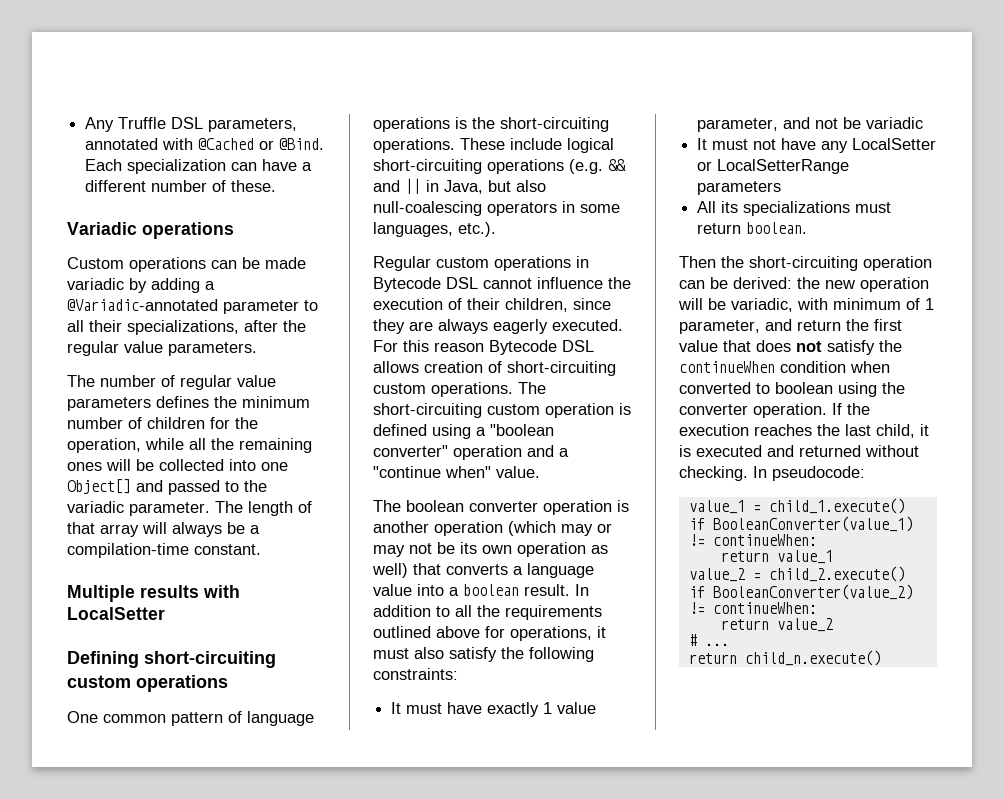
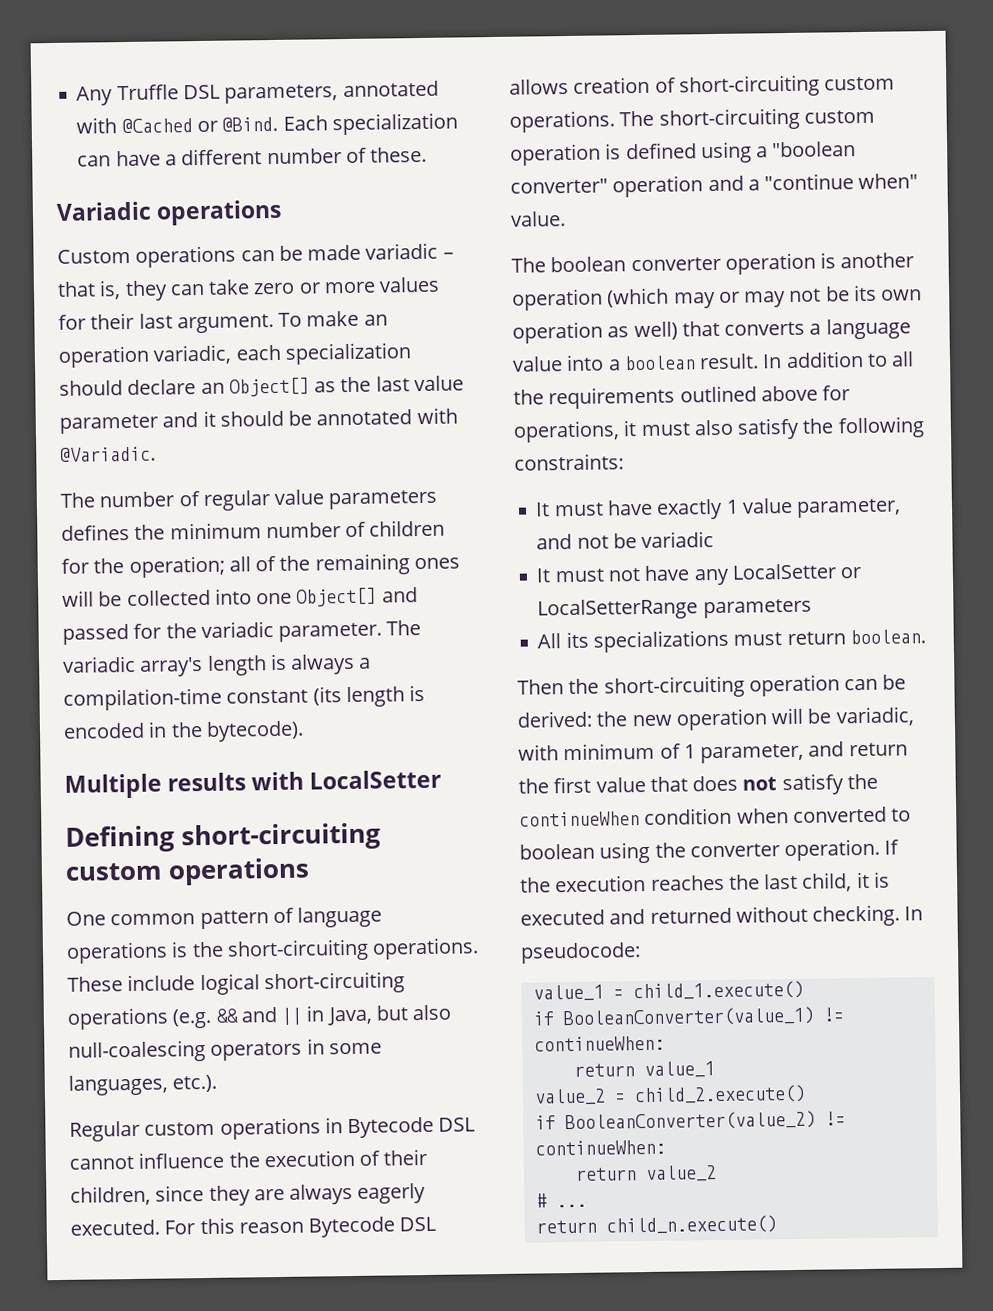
[129,278,215,293] [67,299,318,314] [67,320,306,335] [67,341,257,356] by adding a @Variadic-annotated parameter to all their specializations, after the regular value parameters. -> [442,252,454,259] [57,276,441,302] [58,310,388,334] [58,342,412,368] [59,375,464,397] [59,407,458,434] [60,446,156,462] – that is, they can take zero or more values for their last argument. To make an operation variadic, each specialization should declare an Object[] as the last value parameter and it should be annotated with @Variadic.
[67,438,206,453] operation, while all -> [128,555,277,578] operation; all of
[225,481,239,492] to -> [133,623,162,639] for
[248,501,312,516] [67,522,260,537] [67,543,261,558] length of that array will always be a compilation-time constant. -> [62,653,372,677] [63,684,426,711] [63,720,304,742] variadic array's length is always a compilation-time constant (its length is encoded in the bytecode).

